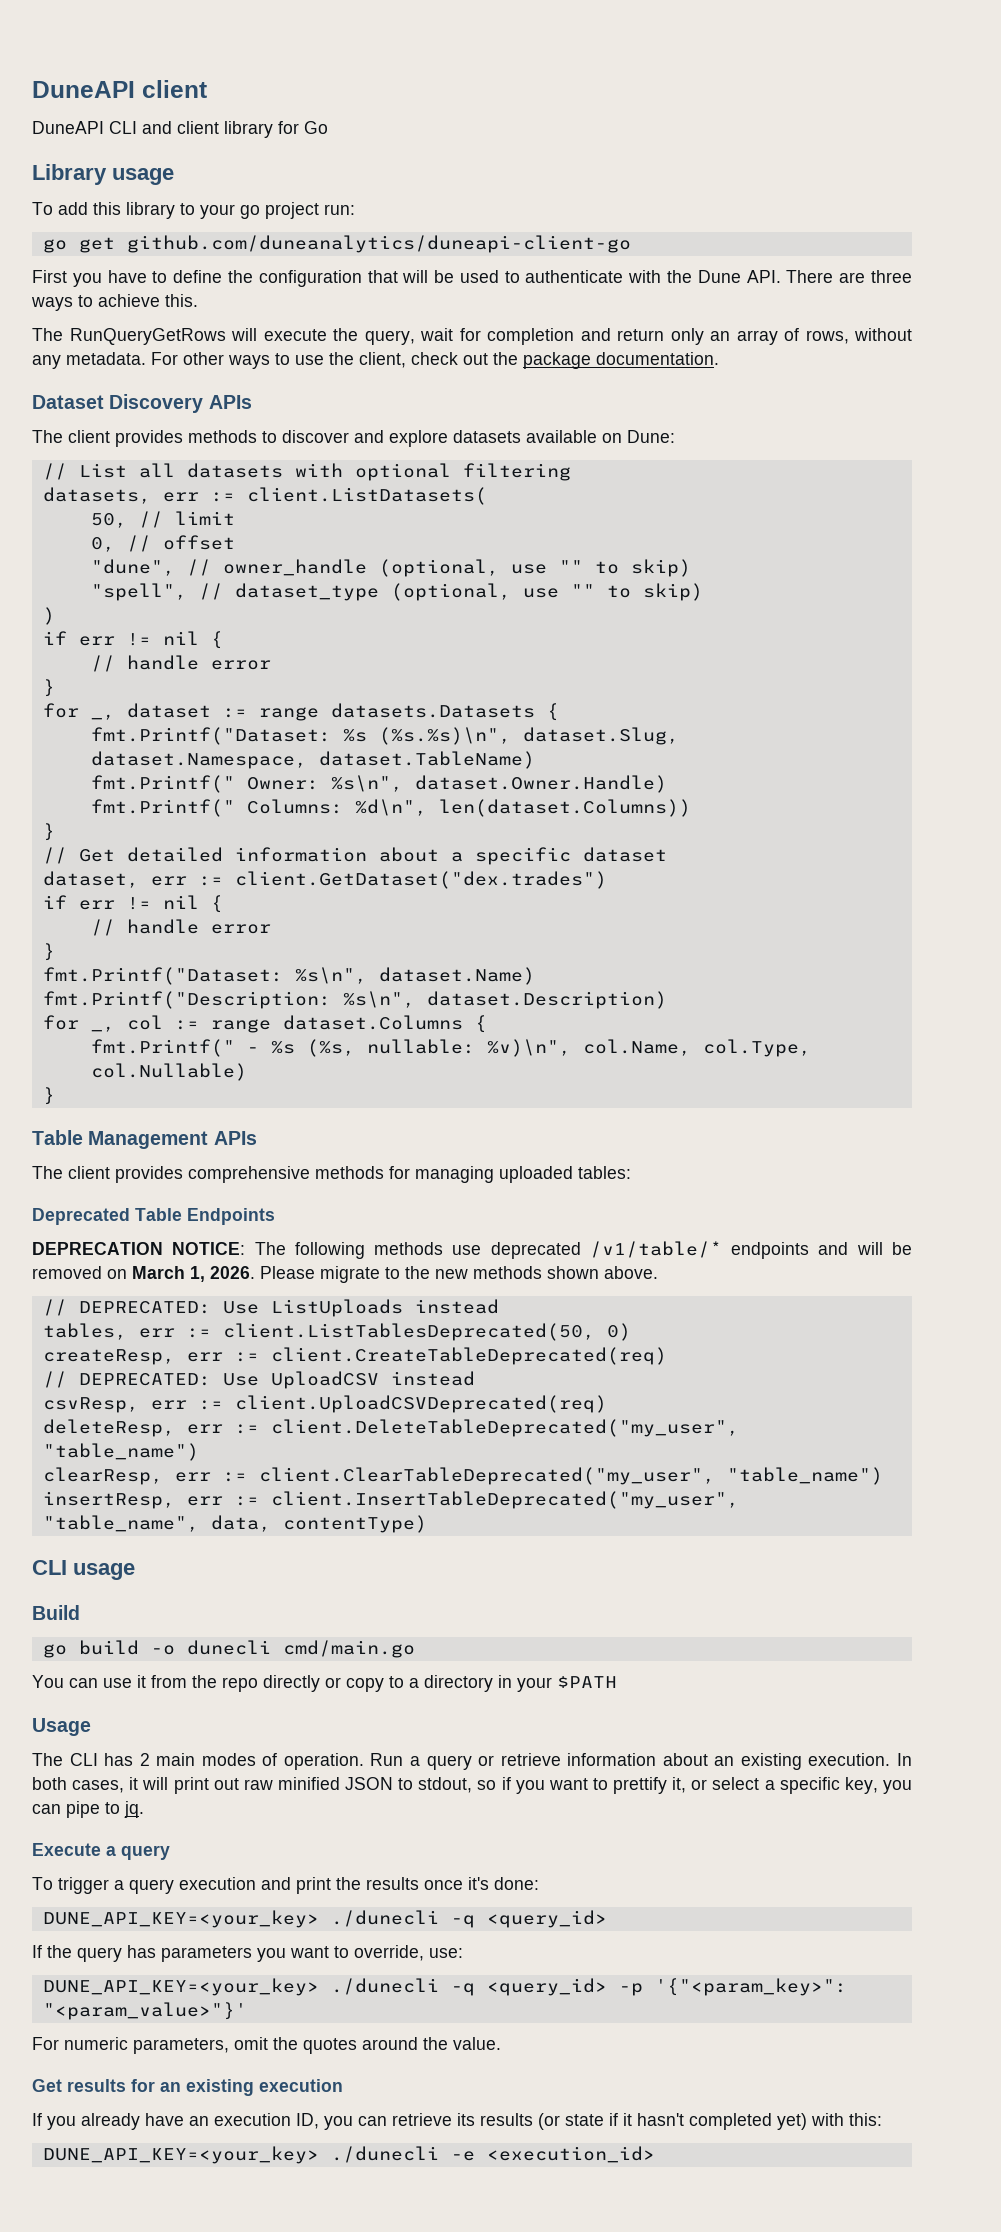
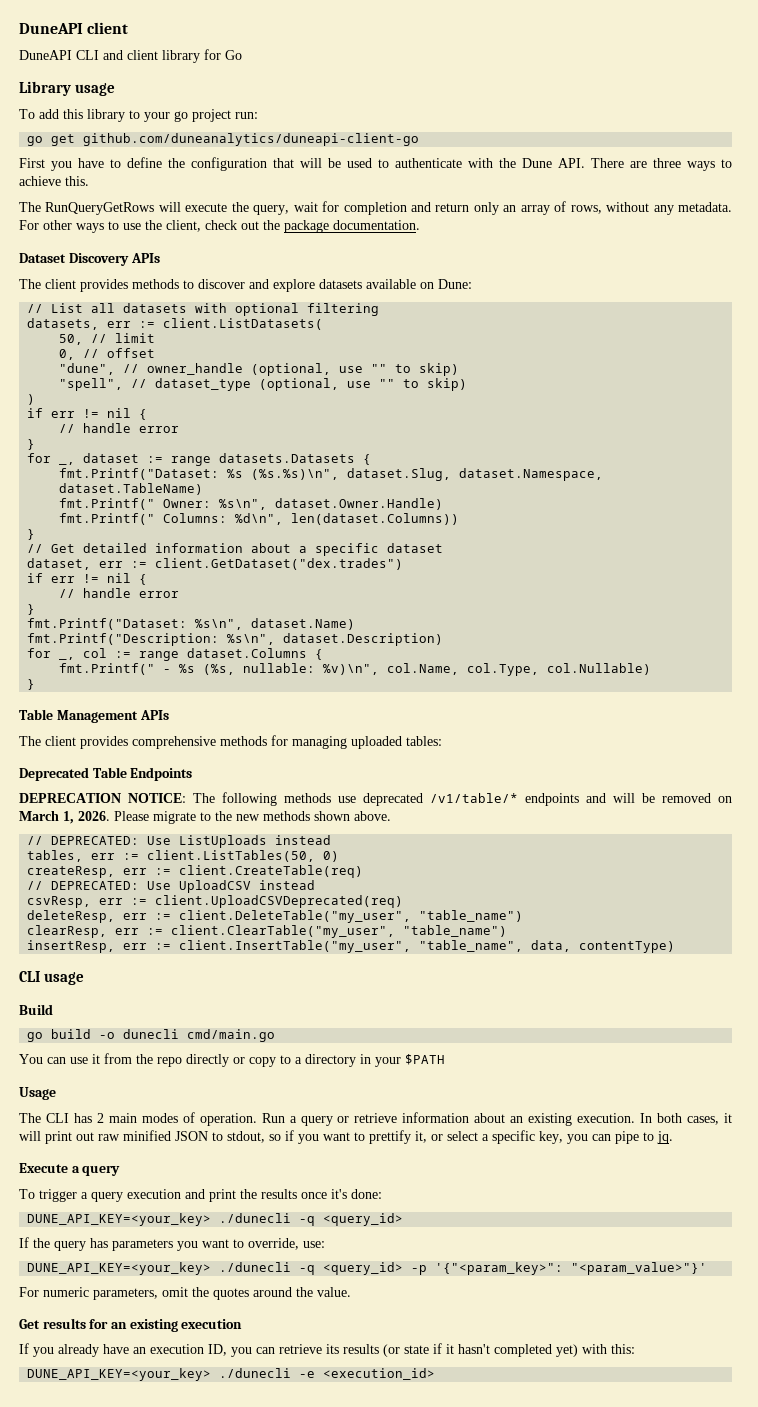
[222,1323,595,1341] client.ListTablesDeprecated(50, -> [147,850,316,862] client.ListTables(50,
[270,1347,667,1365] client.CreateTableDeprecated(req) -> [179,865,364,878] client.CreateTable(req)
[270,1419,739,1437] client.DeleteTableDeprecated("my_user", -> [179,910,412,923] client.DeleteTable("my_user",
[258,1467,715,1485] client.ClearTableDeprecated("my_user", -> [171,925,396,938] client.ClearTable("my_user",
[270,1491,739,1509] client.InsertTableDeprecated("my_user", -> [179,940,412,953] client.InsertTable("my_user",

